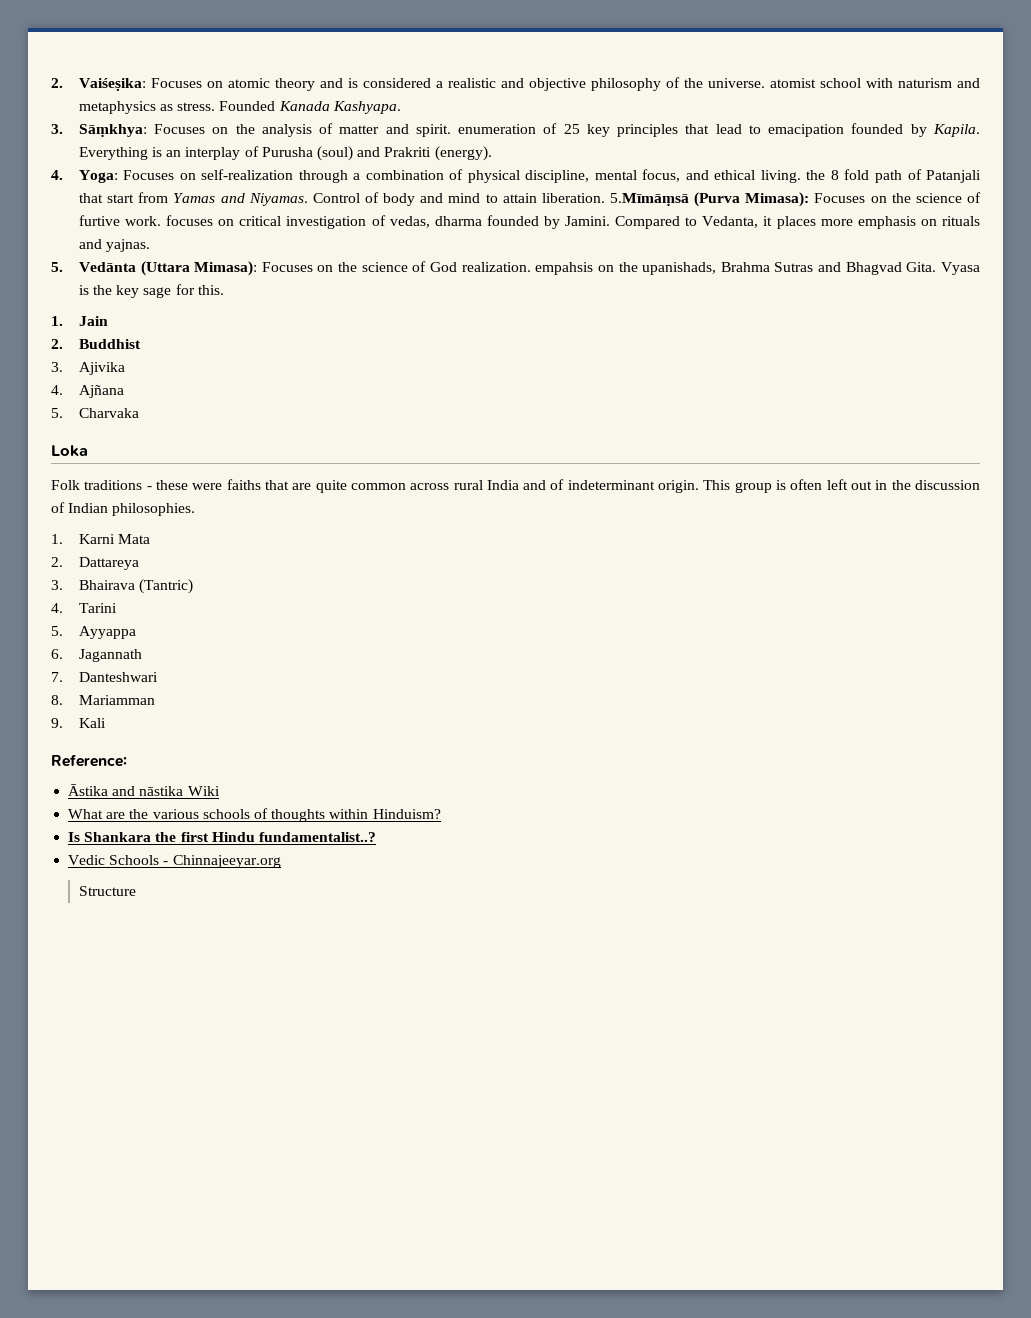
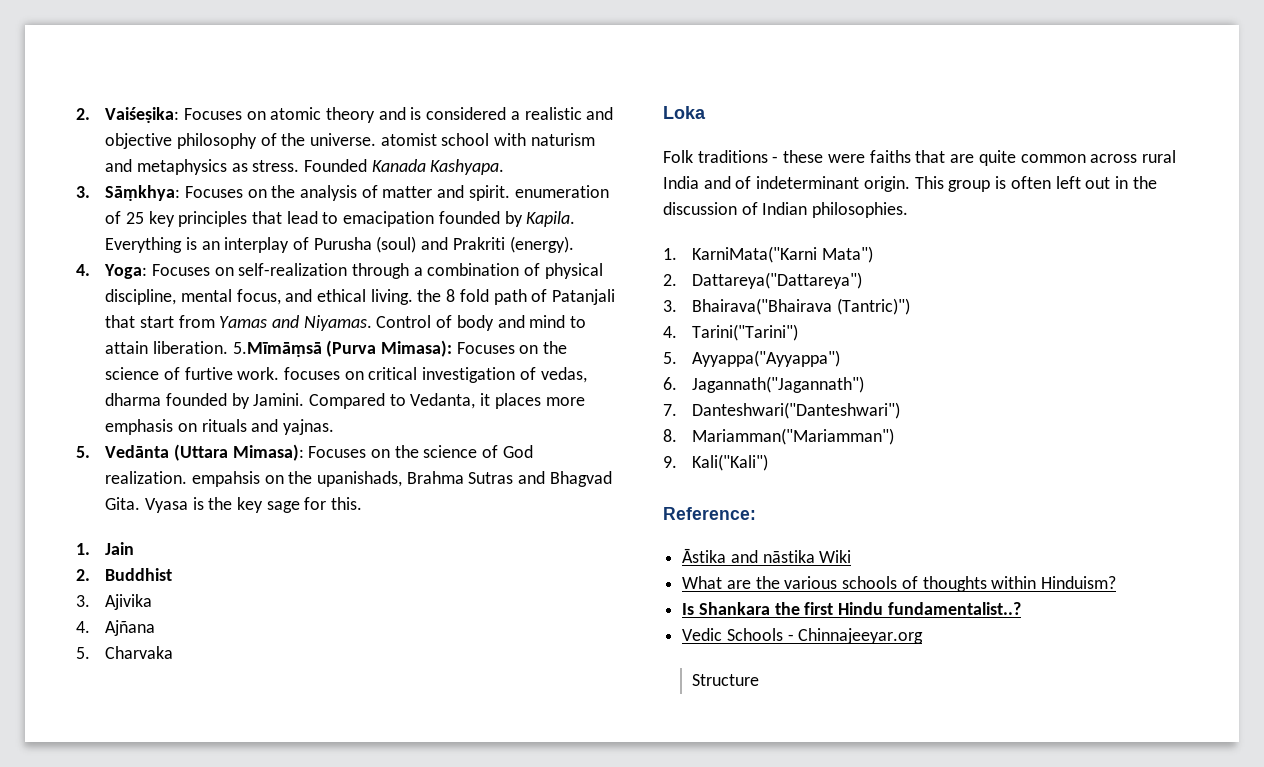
[78,534,151,544] [51,557,139,570] [51,579,194,594] [51,603,117,613] [51,626,136,639] Karni Mata // 2. Dattareya // 3. Bhairava (Tantric) // 4. Tarini // 5. Ayyappa -> [692,246,873,263] [663,272,863,289] [663,298,910,315] [663,324,799,341] [663,350,841,367] KarniMata("Karni Mata") // 2. Dattareya("Dattareya") // 3. Bhairava("Bhairava (Tantric)") // 4. Tarini("Tarini") // 5. Ayyappa("Ayyappa")
[78,649,142,662] Jagannath -> [692,376,865,393] Jagannath("Jagannath")
[78,672,158,682] Danteshwari -> [692,402,901,419] Danteshwari("Danteshwari")
[78,695,155,705] Mariamman -> [692,428,895,445] Mariamman("Mariamman")
[78,718,106,728] Kali -> [692,454,769,471] Kali("Kali")

